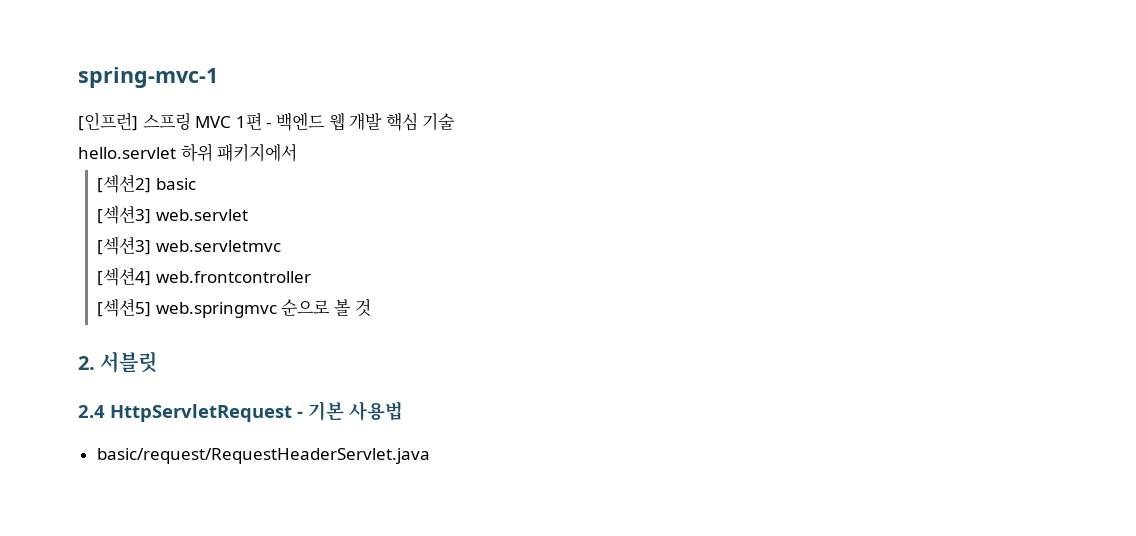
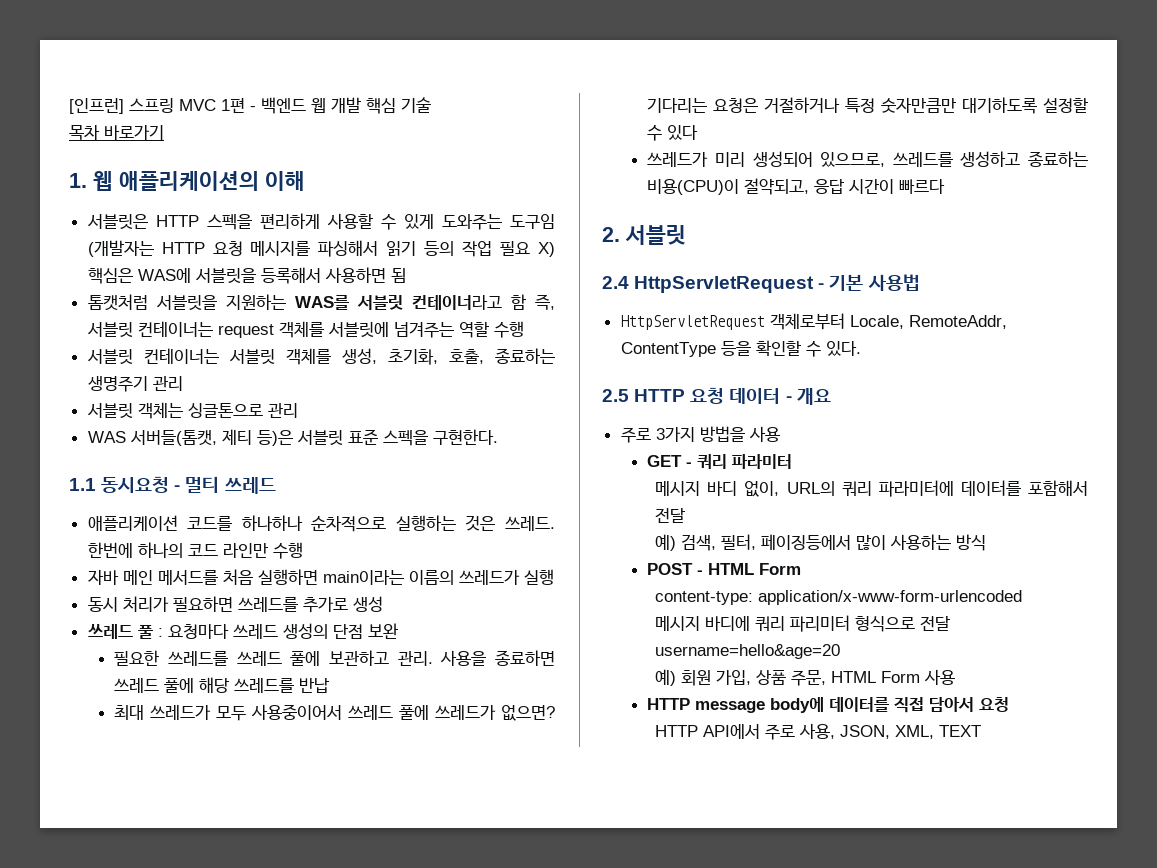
[78,67,218,88] spring-mvc-1 // -> (69, 106) none
[78,143,298,162] [97,175,196,193] [97,206,248,224] [97,237,281,255] [97,268,311,286] [97,299,371,318] hello.servlet 하위 패키지에서 // [섹션2] basic // [섹션3] web.servlet // [섹션3] web.servletmvc // [섹션4] web.frontcontroller // [섹션5] web.springmvc 순으로 볼 것 -> [69,125,164,140] [69,171,305,191] [86,213,556,230] [87,240,555,257] [87,267,406,284] [87,294,555,311] [86,321,524,338] [86,348,555,365] [87,376,183,392] [86,402,298,419] [87,429,498,446] [69,476,276,494] [87,515,555,532] [87,542,303,559] [87,569,554,585] [87,596,383,613] [87,623,398,639] [114,650,555,666] [114,677,330,693] [114,704,555,721] [647,97,1088,114] [647,125,699,141] [647,151,1088,167] [647,178,946,195] 목차 바로가기 // 1. 웹 애플리케이션의 이해 // 서블릿은 HTTP 스펙을 편리하게 사용할 수 있게 도와주는 도구임 (개발자는 HTTP 요청 메시지를 파싱해서 읽기 등의 작업 필요 X) 핵심은 WAS에 서블릿을 등록해서 사용하면 됨 // 톰캣처럼 서블릿을 지원하는 WAS를 서블릿 컨테이너라고 함 즉, 서블릿 컨테이너는 request 객체를 서블릿에 넘겨주는 역할 수행 // 서블릿 컨테이너는 서블릿 객체를 생성, 초기화, 호출, 종료하는 생명주기 관리 // 서블릿 객체는 싱글톤으로 관리 // WAS 서버들(톰캣, 제티 등)은 서블릿 표준 스펙을 구현한다. // 1.1 동시요청 - 멀티 쓰레드 // 애플리케이션 코드를 하나하나 순차적으로 실행하는 것은 쓰레드. 한번에 하나의 코드 라인만 수행 // 자바 메인 메서드를 처음 실행하면 main이라는 이름의 쓰레드가 실행 // 동시 처리가 필요하면 쓰레드를 추가로 생성 // 쓰레드 풀 : 요청마다 쓰레드 생성의 단점 보완 // 필요한 쓰레드를 쓰레드 풀에 보관하고 관리. 사용을 종료하면 쓰레드 풀에 해당 쓰레드를 반납 // 최대 쓰레드가 모두 사용중이어서 쓰레드 풀에 쓰레드가 없으면? 기다리는 요청은 거절하거나 특정 숫자만큼만 대기하도록 설정할 수 있다 // 쓰레드가 미리 생성되어 있으므로, 쓰레드를 생성하고 종료하는 비용(CPU)이 절약되고, 응답 시간이 빠르다
[96,448,430,464] basic/request/RequestHeaderServlet.java -> [620,313,1007,330] [620,340,861,357] [602,387,831,405] [620,426,780,443] [647,454,793,469] [655,480,1088,497] [655,508,686,523] [655,534,987,551] [647,563,802,575] [655,590,1023,605] [655,615,951,632] [655,644,841,659] [655,669,956,686] [647,697,1010,713] [655,723,982,740] HttpServletRequest 객체로부터 Locale, RemoteAddr, ContentType 등을 확인할 수 있다. // 2.5 HTTP 요청 데이터 - 개요 // 주로 3가지 방법을 사용 // GET - 쿼리 파라미터 // 메시지 바디 없이, URL의 쿼리 파라미터에 데이터를 포함해서 전달 // 예) 검색, 필터, 페이징등에서 많이 사용하는 방식 // POST - HTML Form // content-type: application/x-www-form-urlencoded // 메시지 바디에 쿼리 파리미터 형식으로 전달 username=hello&age=20 // 예) 회원 가입, 상품 주문, HTML Form 사용 // HTTP message body에 데이터를 직접 담아서 요청 // HTTP API에서 주로 사용, JSON, XML, TEXT

